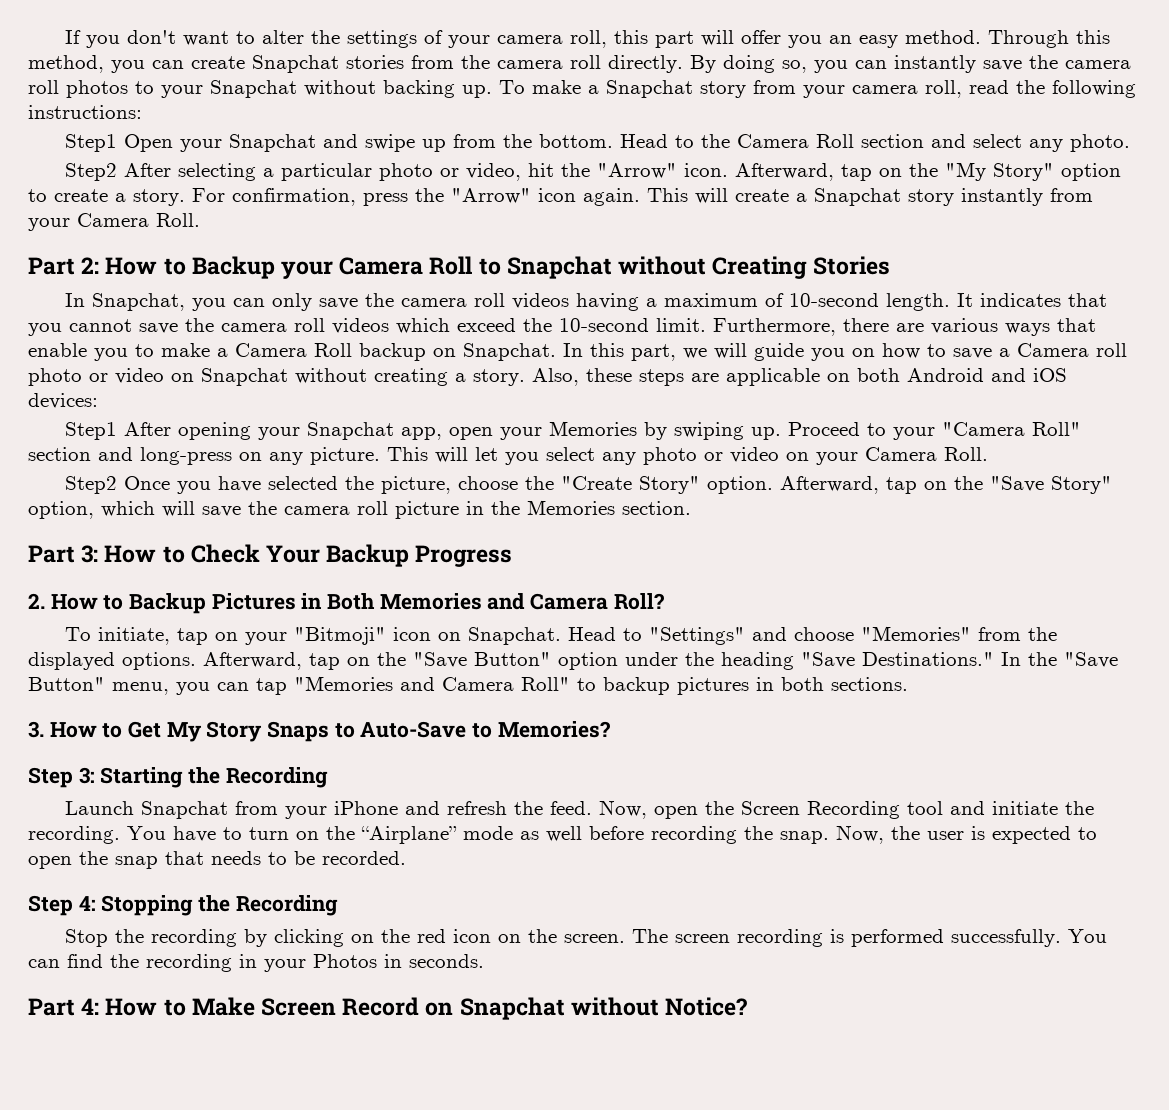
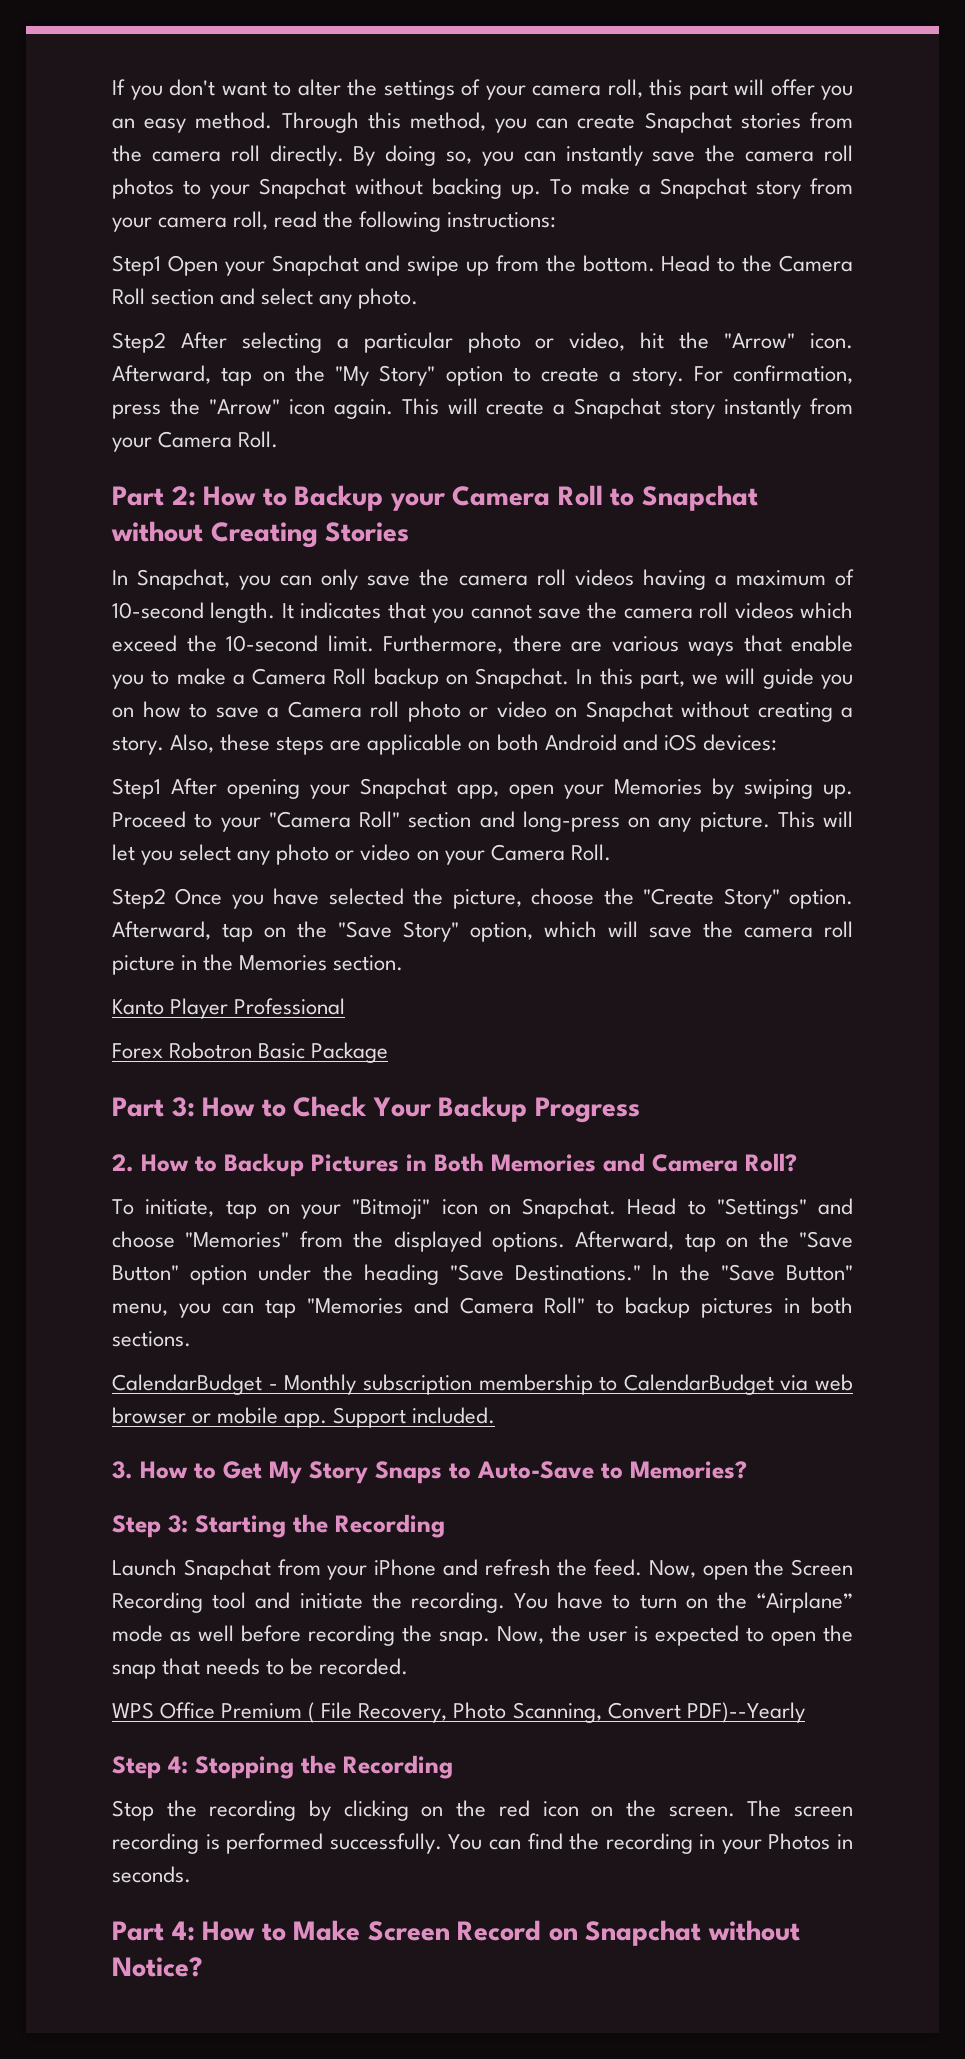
(691, 508) none -> [112,998,346,1019] [112,1042,389,1063] // Kanto Player Professional // Forex Robotron Basic Package
(908, 684) none -> [112,1374,853,1395] [112,1407,496,1428] // CalendarBudget - Monthly subscription membership to CalendarBudget via web browser or mobile app. Support included.
(406, 858) none -> [112,1702,805,1723] // WPS Office Premium ( File Recovery, Photo Scanning, Convert PDF)--Yearly

